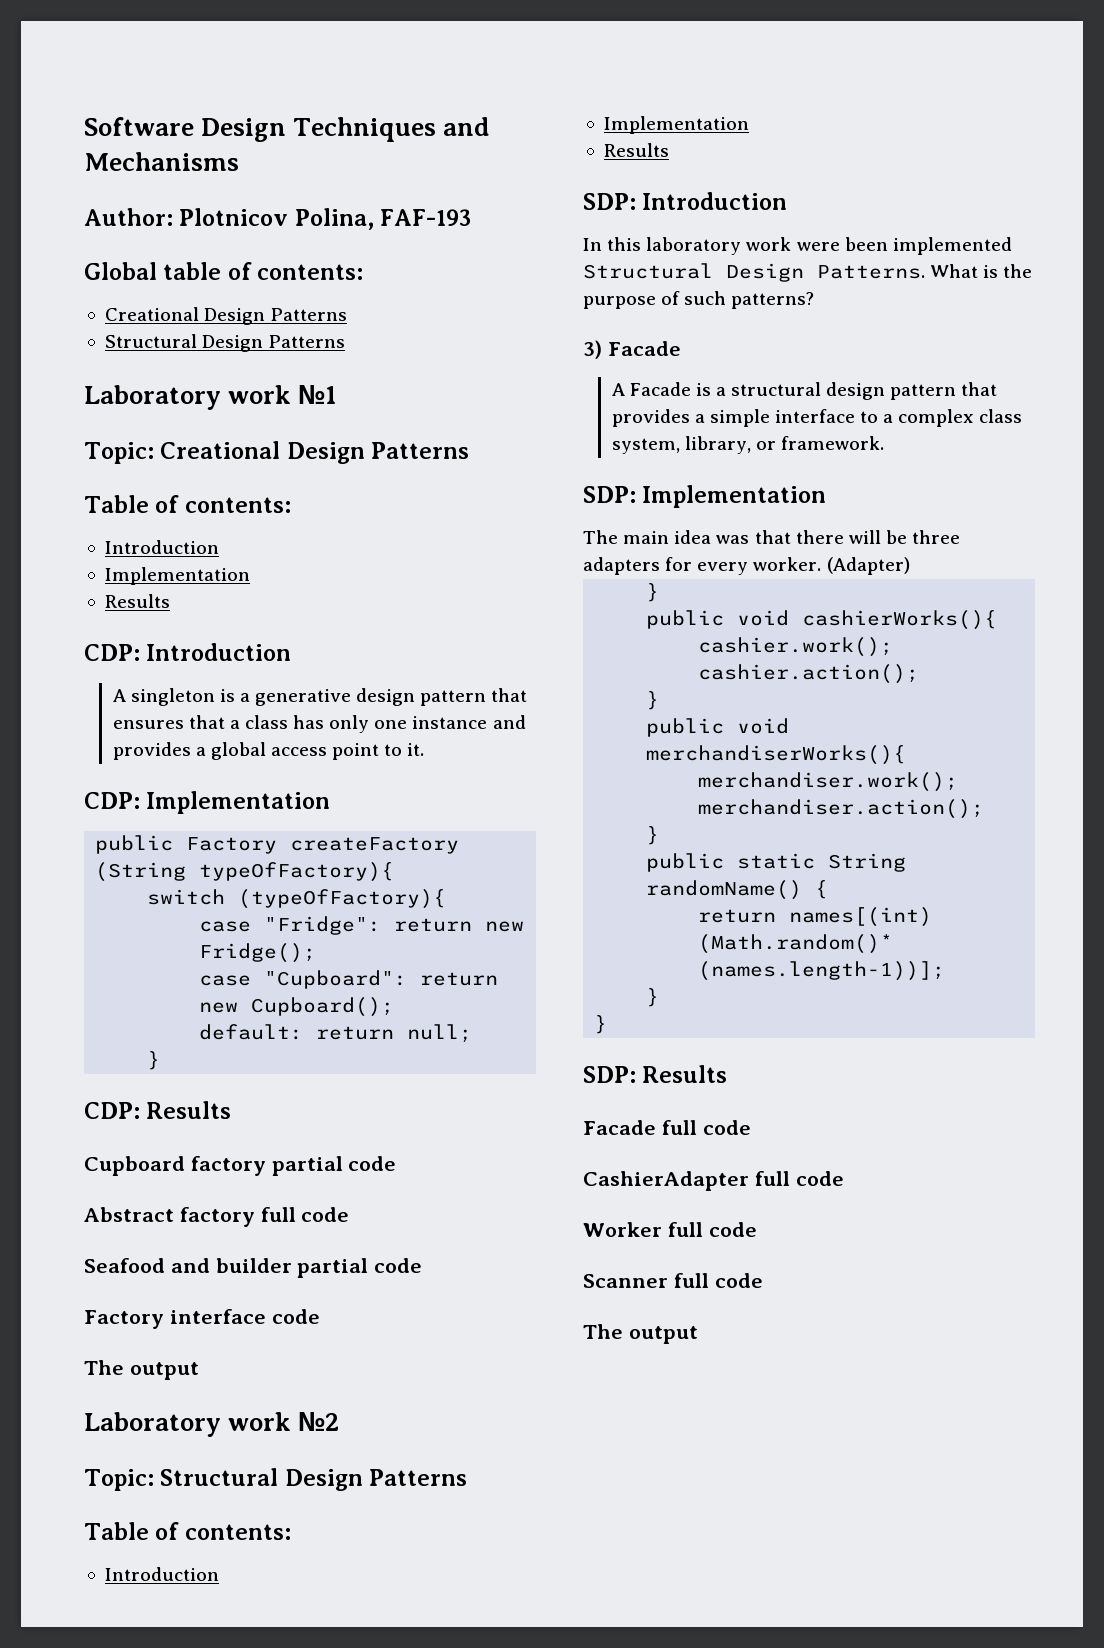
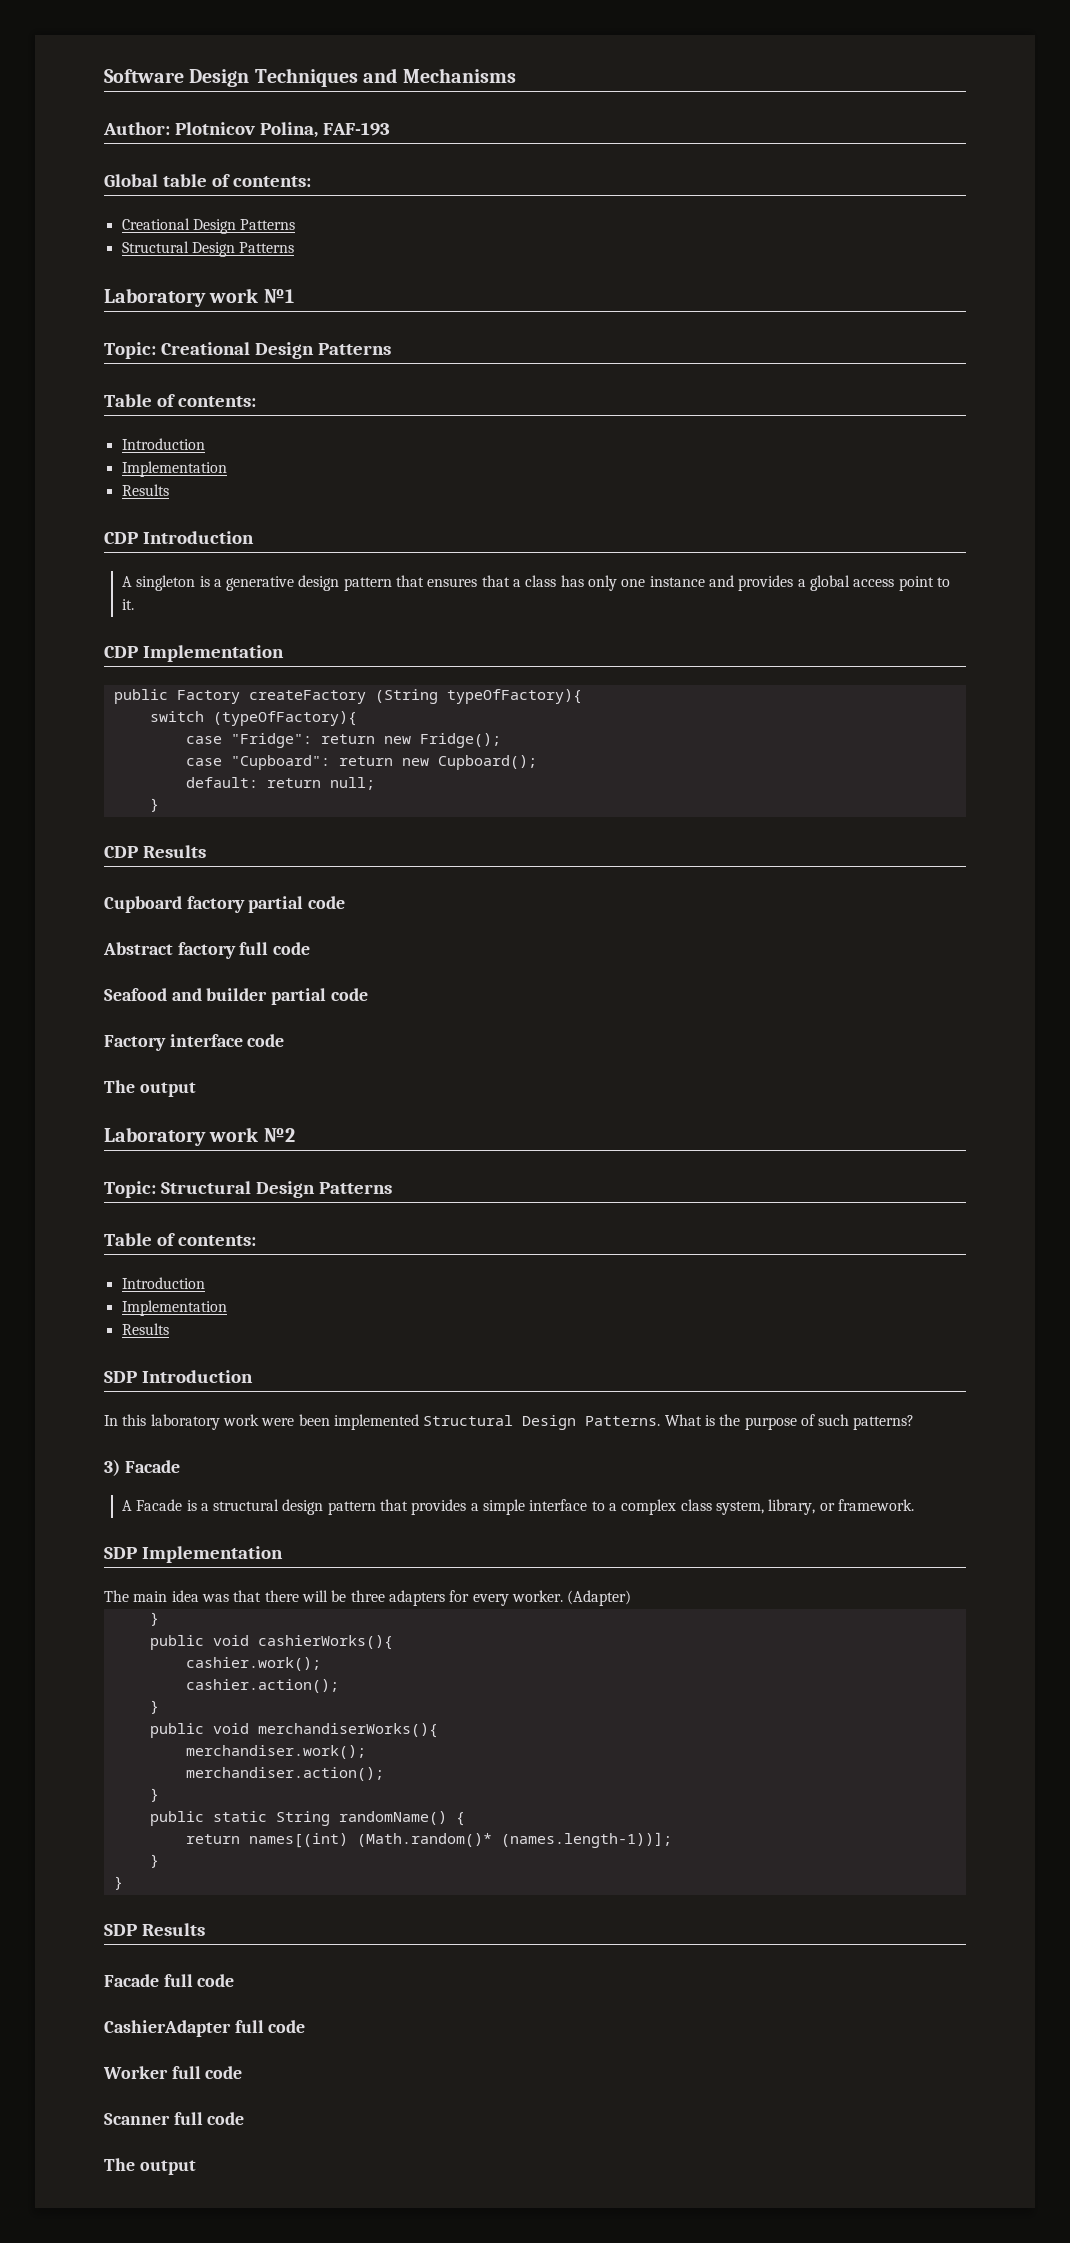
[84,644,140,661] CDP: -> [104,532,138,544] CDP
[84,792,140,809] CDP: -> [104,646,138,658] CDP
[84,1102,140,1119] CDP: -> [104,846,138,858] CDP
[583,193,636,210] SDP: -> [104,1371,137,1383] SDP
[583,486,636,503] SDP: -> [104,1547,137,1559] SDP
[583,1066,636,1083] SDP: -> [104,1924,137,1936] SDP

